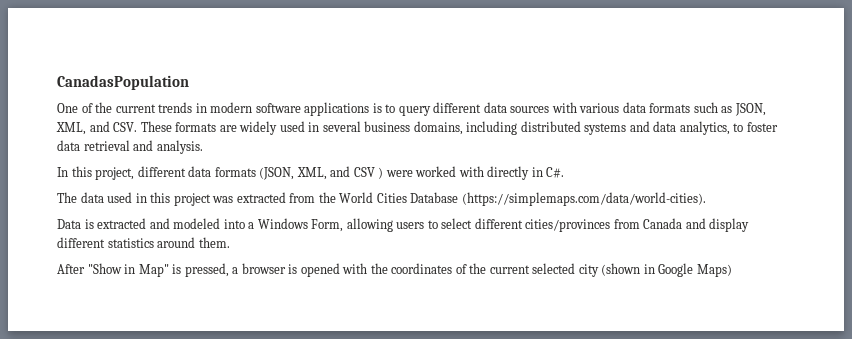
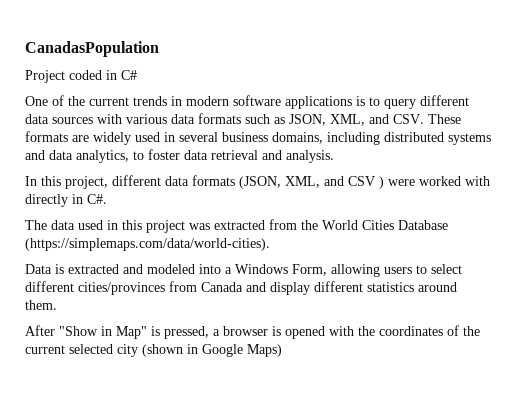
(189, 82) none -> [25,70,137,83] // Project coded in C#

